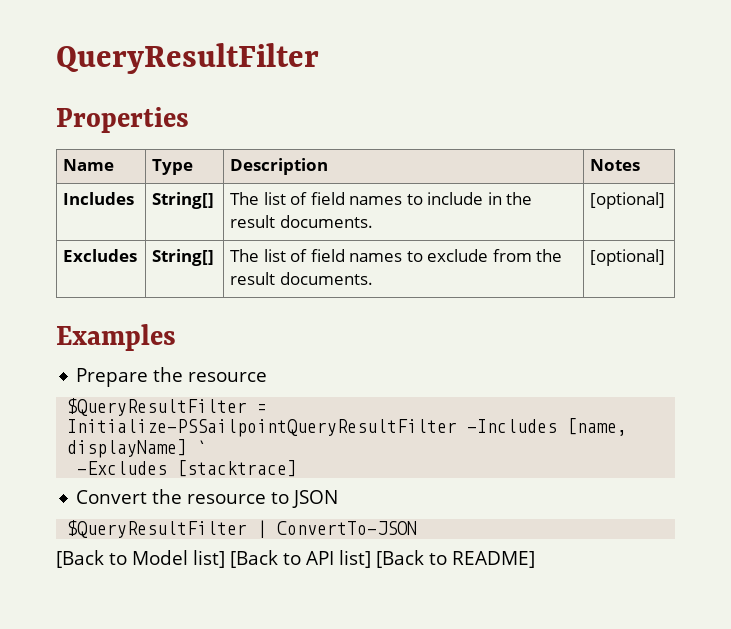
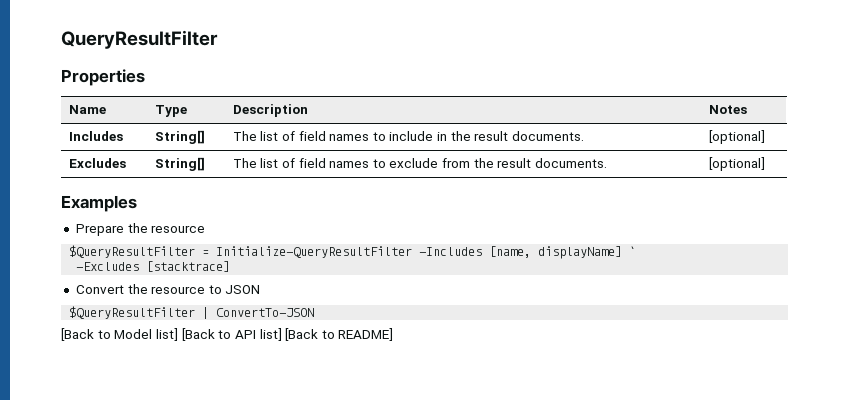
[67,419,458,437] Initialize-PSSailpointQueryResultFilter -> [216,246,413,258] Initialize-QueryResultFilter

